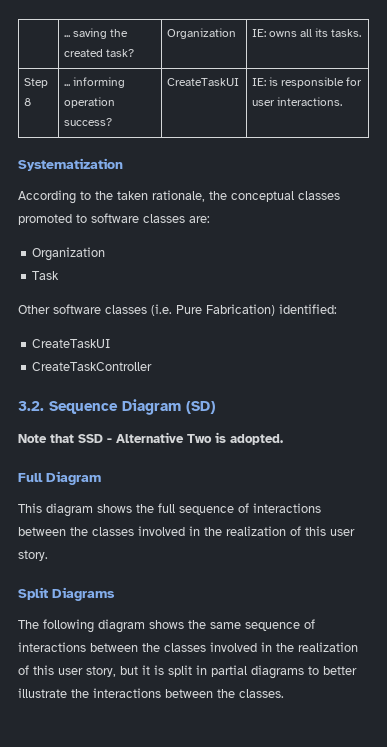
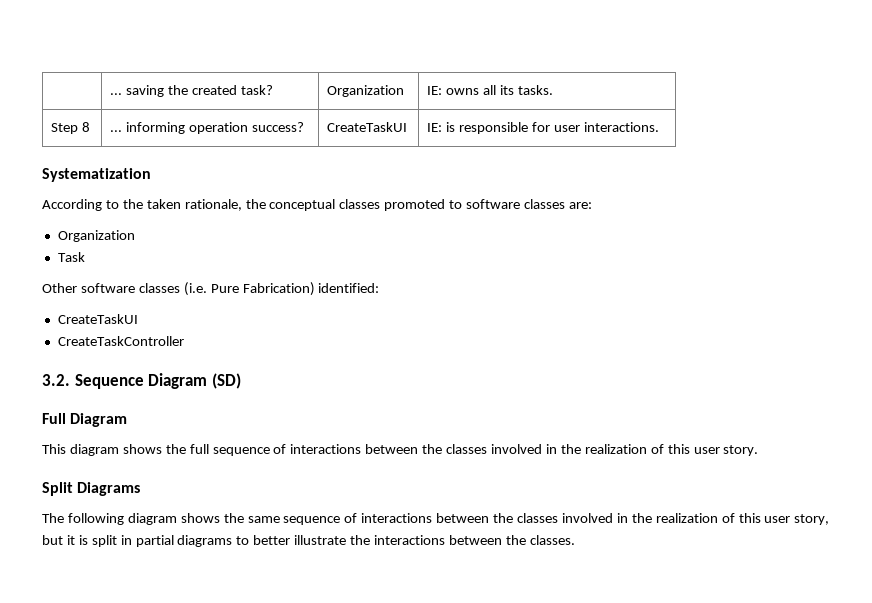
[18,432,283,445] // Note that SSD - Alternative Two is adopted. -> (241, 381) none

